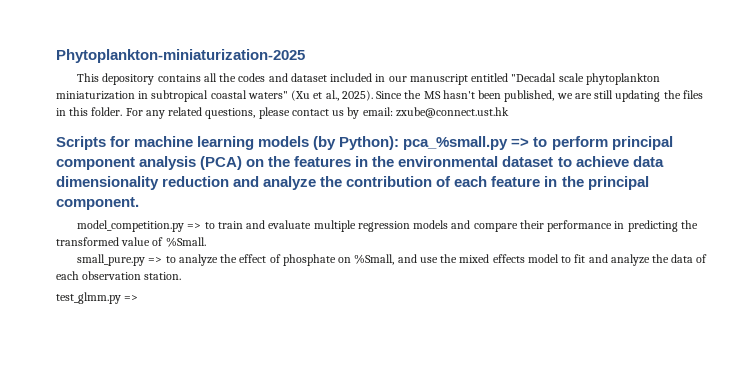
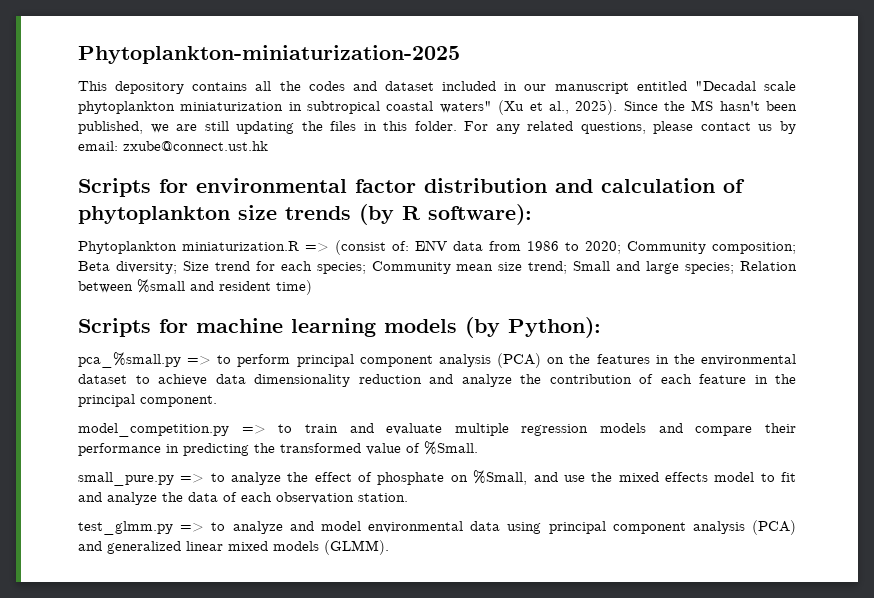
(509, 112) none -> [78,178,745,197] [78,204,532,225] [78,240,796,255] [78,261,797,274] [78,279,312,295] // Scripts for environmental factor distribution and calculation of phytoplankton size trends (by R software): // Phytoplankton miniaturization.R => (consist of: ENV data from 1986 to 2020; Community composition; Beta diversity; Size trend for each species; Community mean size trend; Small and large species; Relation between %small and resident time)
(400, 143) none -> (601, 327) //
(139, 298) none -> [211,520,796,535] [78,540,389,555] to analyze and model environmental data using principal component analysis (PCA) and generalized linear mixed models (GLMM).

